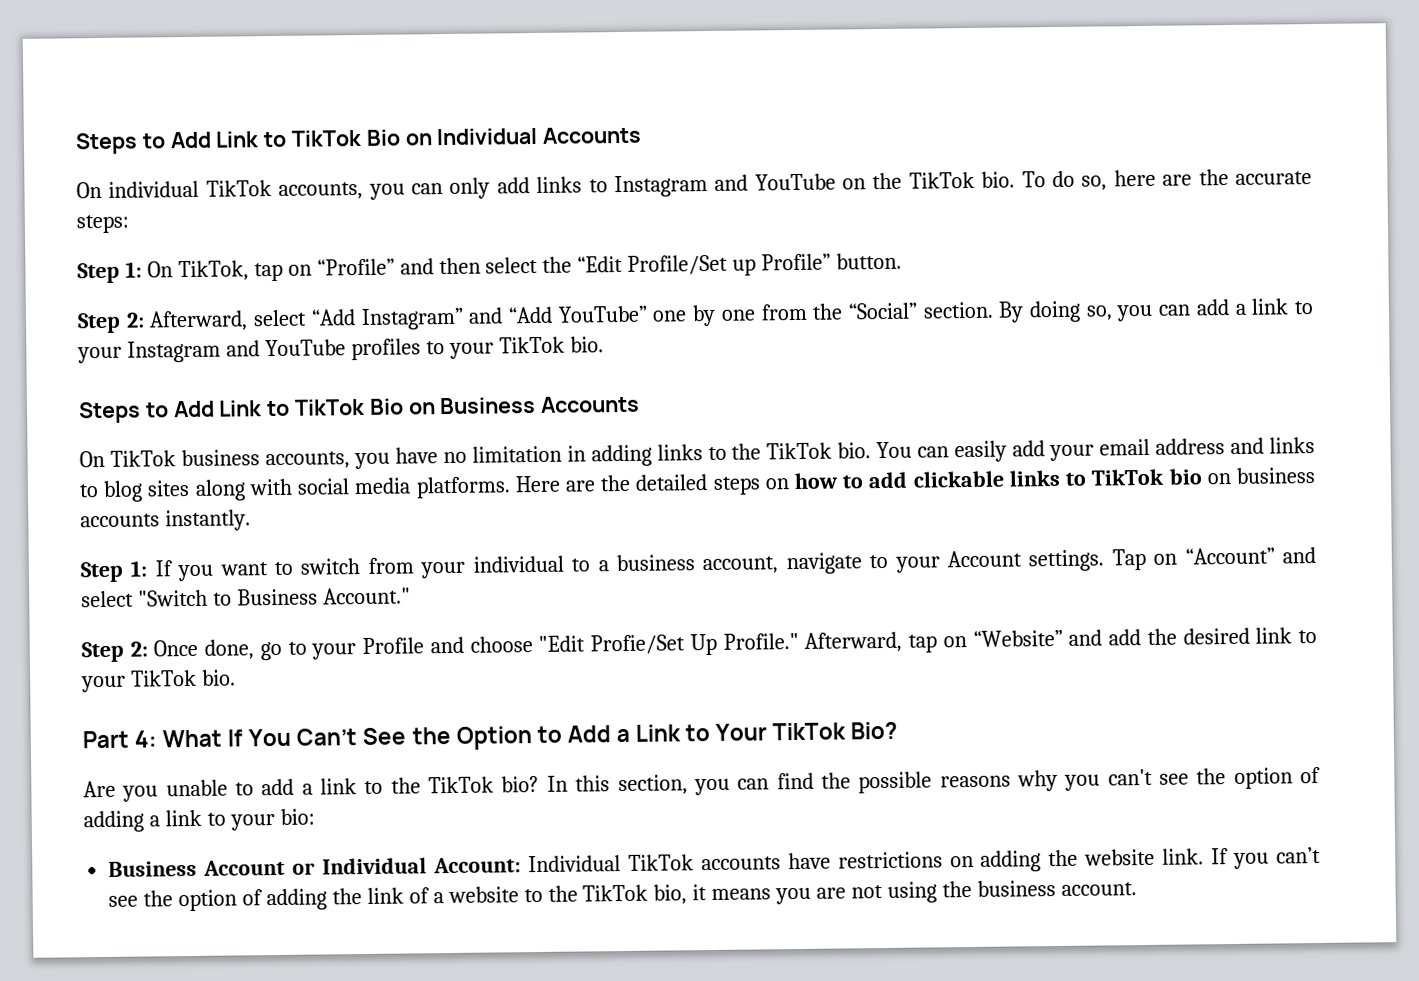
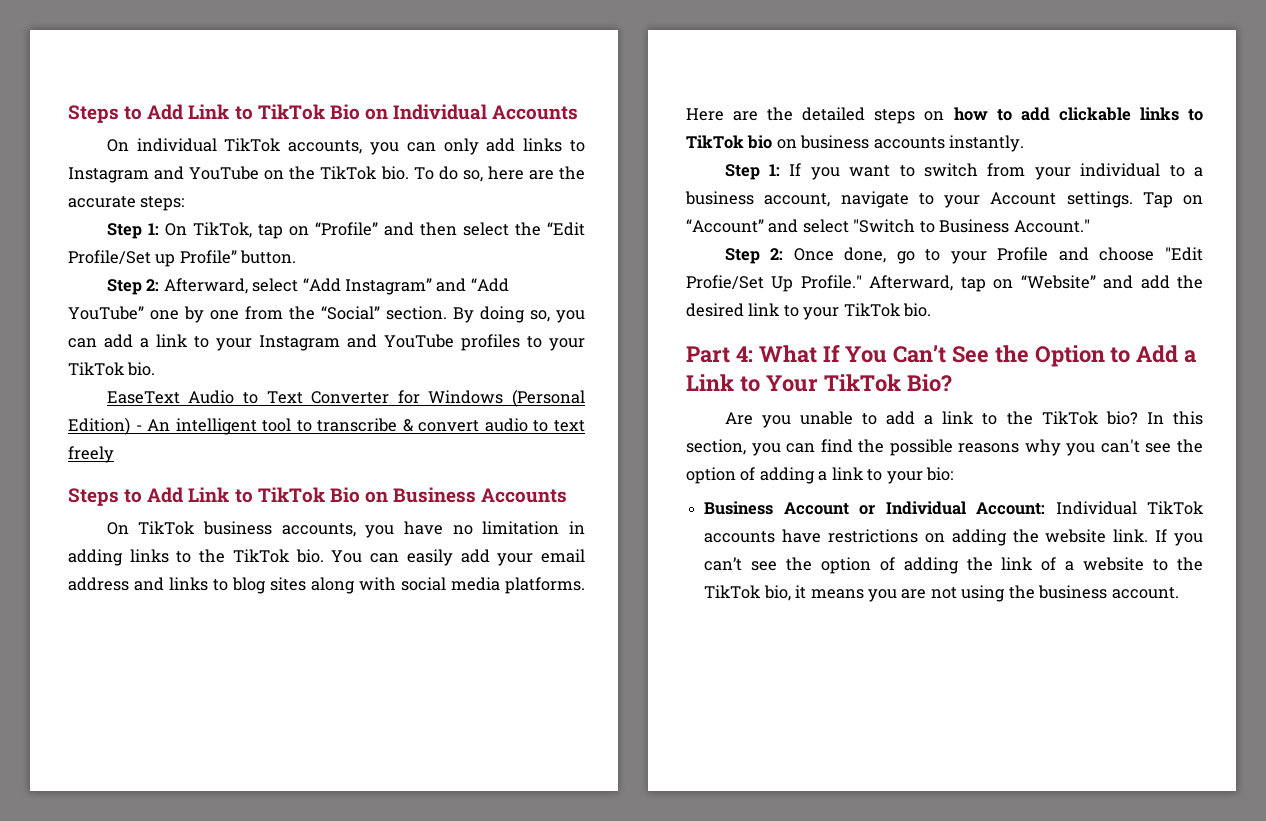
(604, 344) none -> [106,389,585,407] [68,417,585,435] [68,446,114,463] // EaseText Audio to Text Converter for Windows (Personal Edition) - An intelligent tool to transcribe & convert audio to text freely

